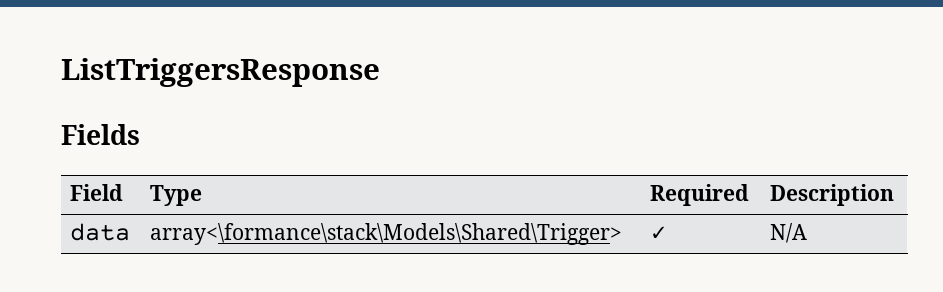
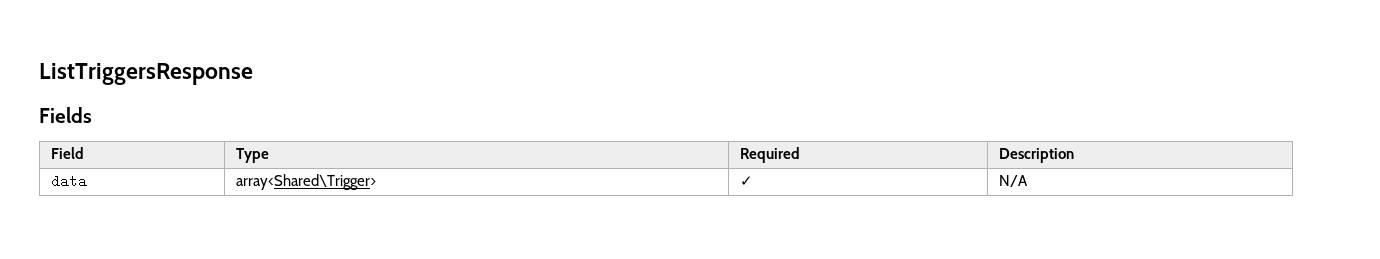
[149,223,622,245] array<\formance\stack\Models\Shared\Trigger> -> [235,174,376,190] array<Shared\Trigger>

